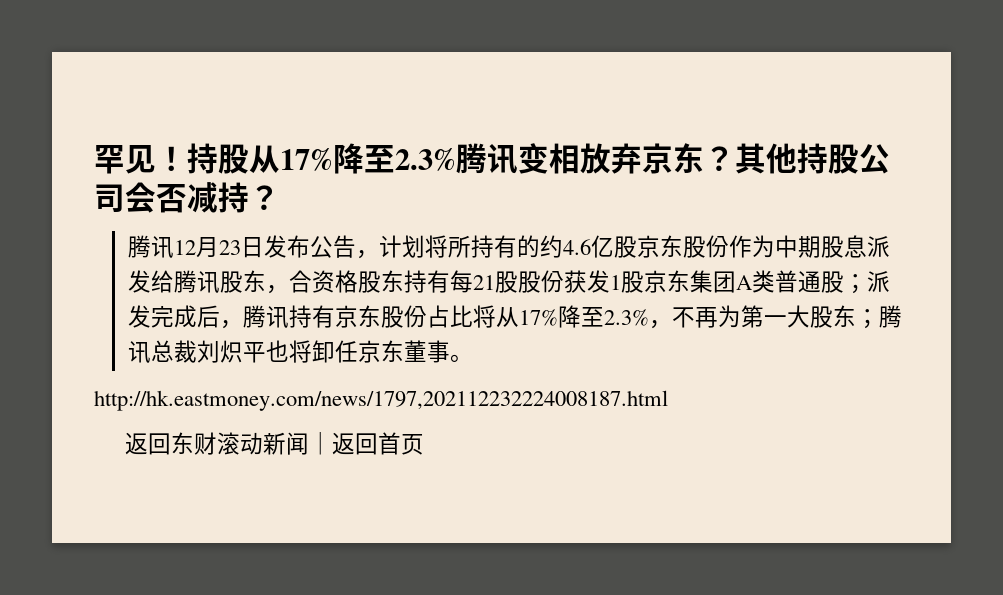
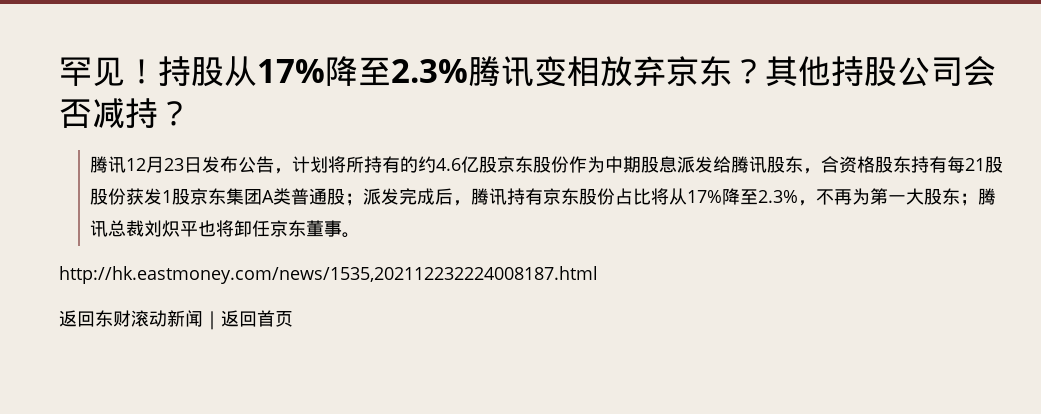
[94,390,668,411] http://hk.eastmoney.com/news/1797,202112232224008187.html -> [59,266,598,284] http://hk.eastmoney.com/news/1535,202112232224008187.html

